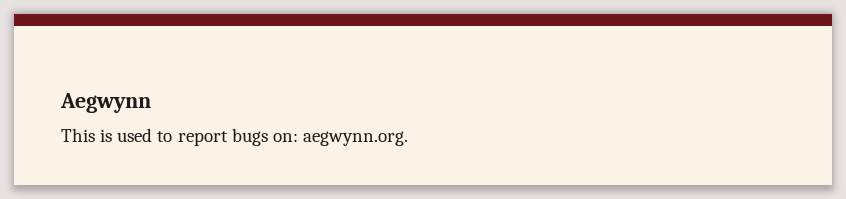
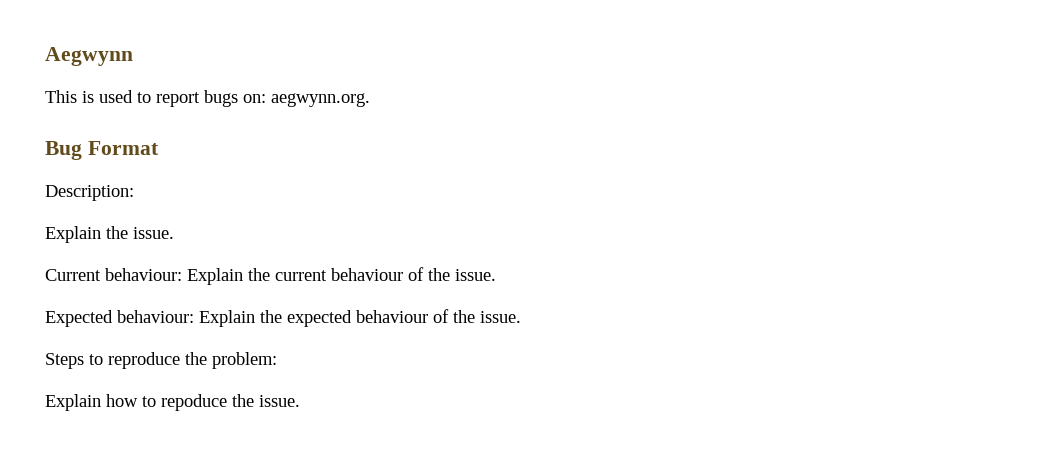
(408, 138) none -> [45,141,159,160] [45,185,134,201] [45,226,174,243] [45,267,496,285] [45,309,521,327] [45,352,277,369] [45,394,300,411] // Bug Format // Description: // Explain the issue. // Current behaviour: Explain the current behaviour of the issue. // Expected behaviour: Explain the expected behaviour of the issue. // Steps to reproduce the problem: // Explain how to repoduce the issue.

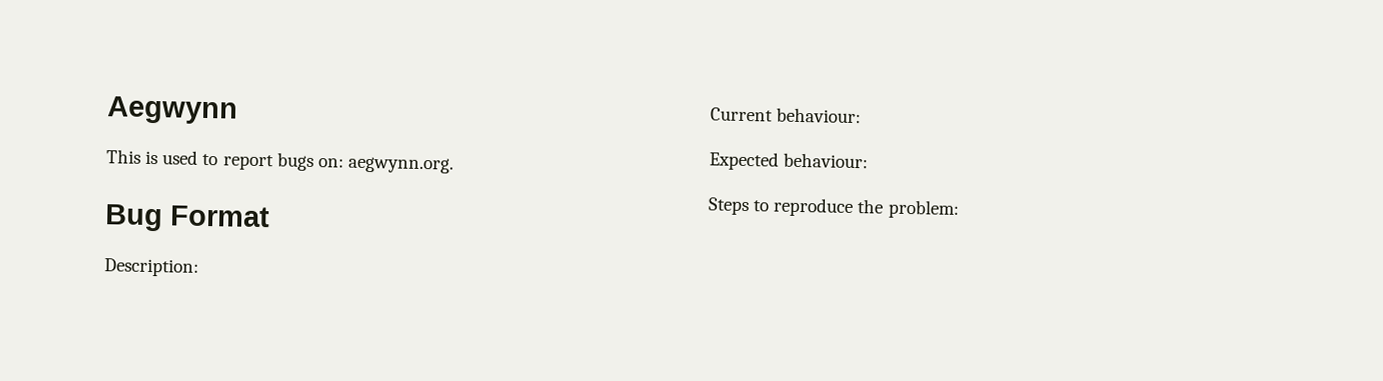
[45,226,174,243] // Explain the issue. -> (199, 267) none
[187,267,496,285] [45,309,521,327] Explain the current behaviour of the issue. // Expected behaviour: Explain the expected behaviour of the issue. -> [709,151,869,171] // Expected behaviour:
[45,394,300,411] // Explain how to repoduce the issue. -> (959, 209) none

